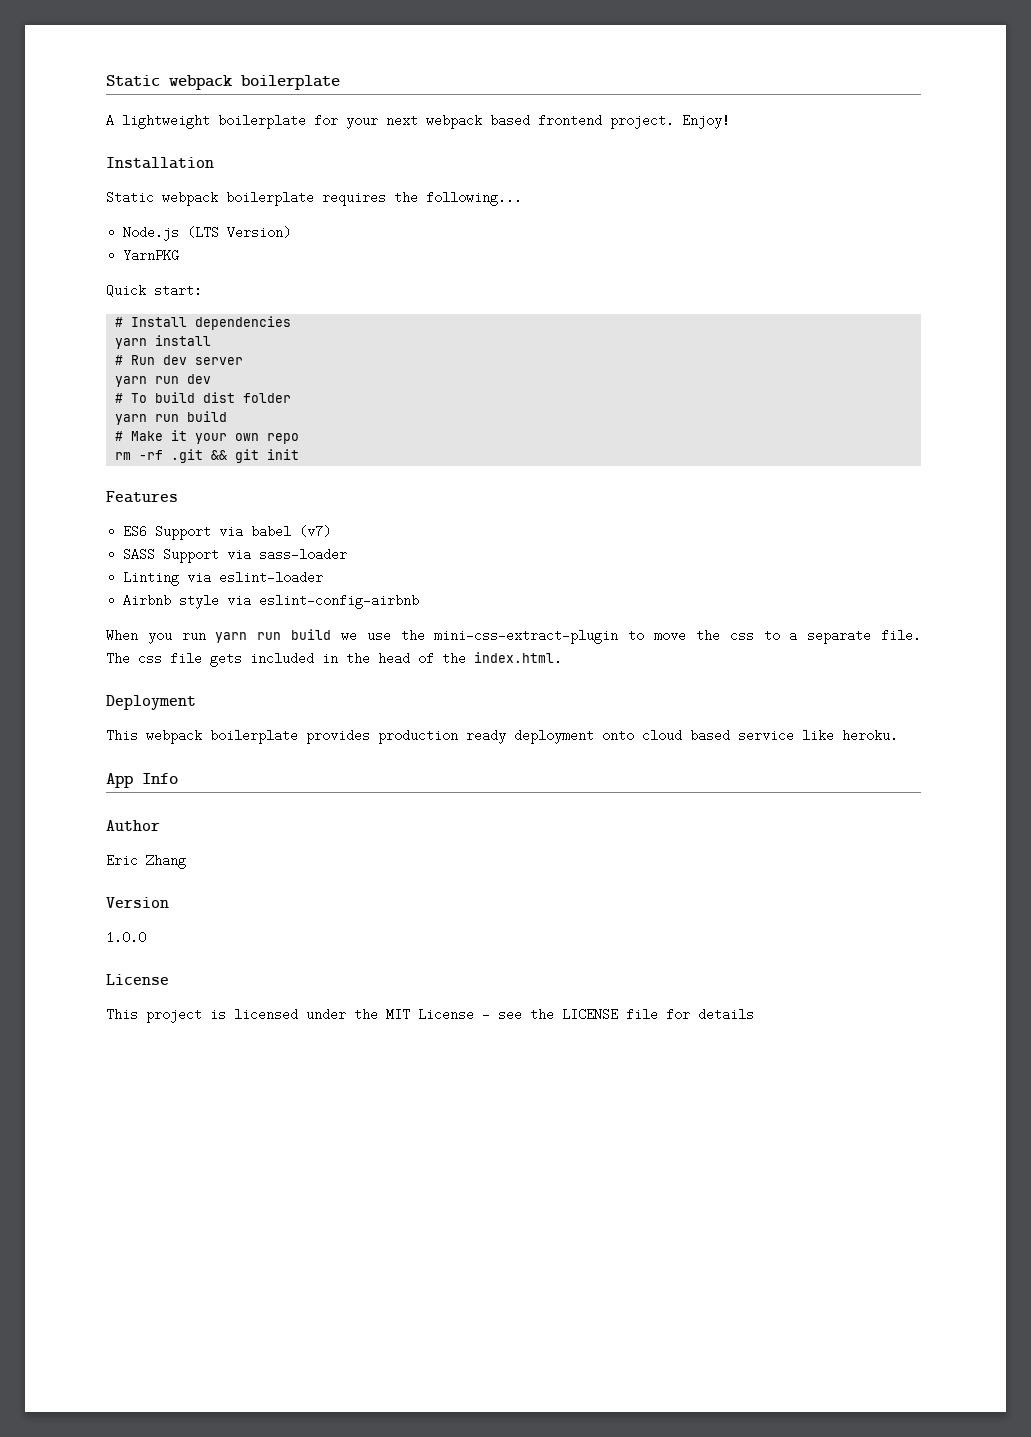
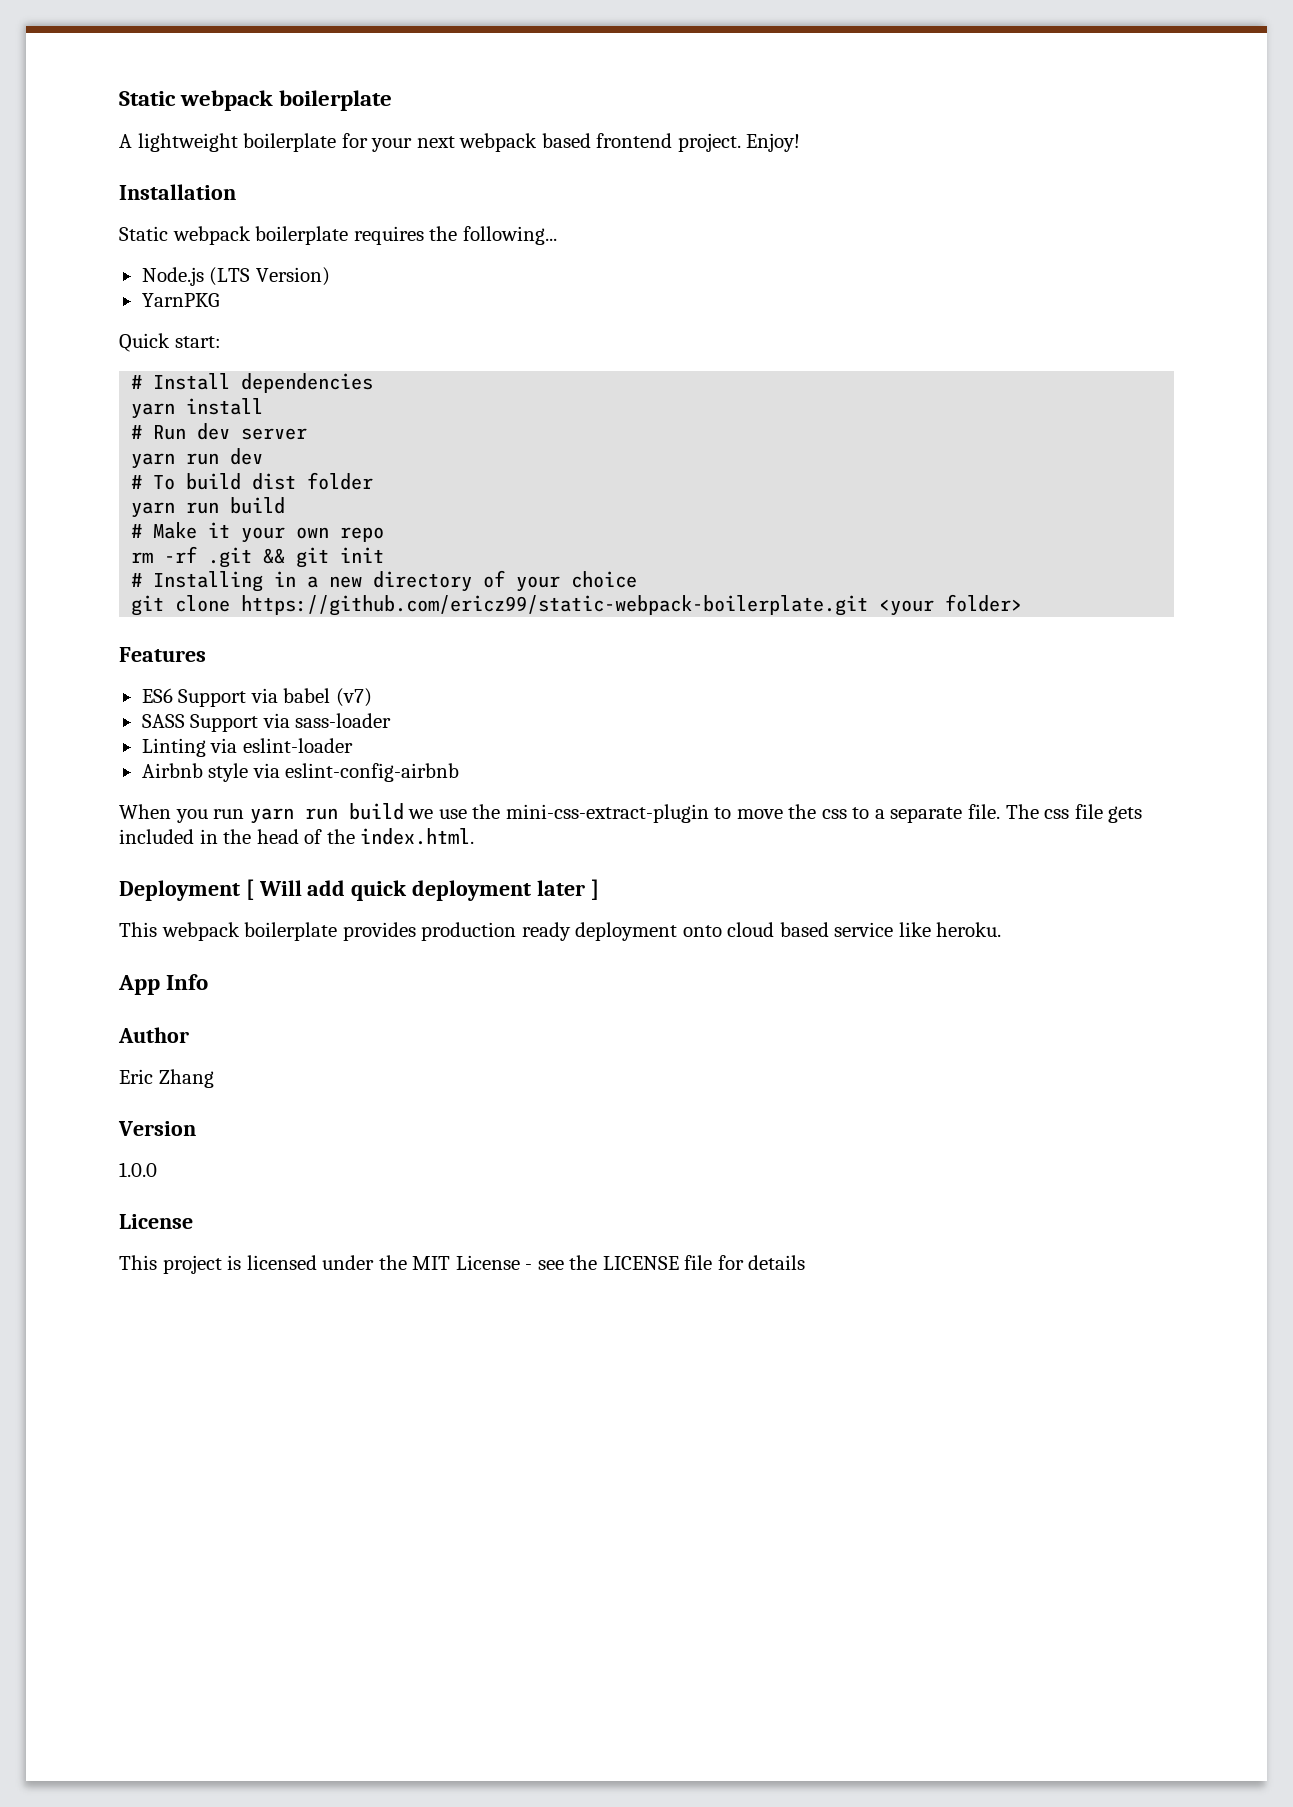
(300, 454) none -> [131,570,638,592] [131,594,1023,616] // # Installing in a new directory of your choice // git clone https://github.com/ericz99/static-webpack-boilerplate.git <your folder>
(196, 702) none -> [245,879,599,901] [ Will add quick deployment later ]

